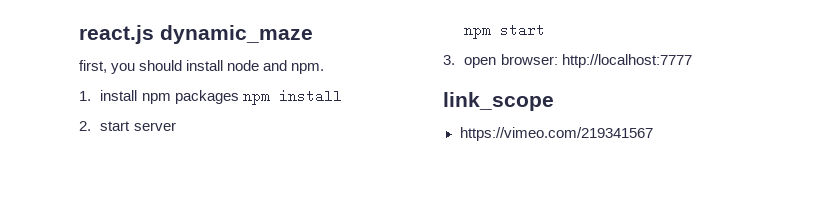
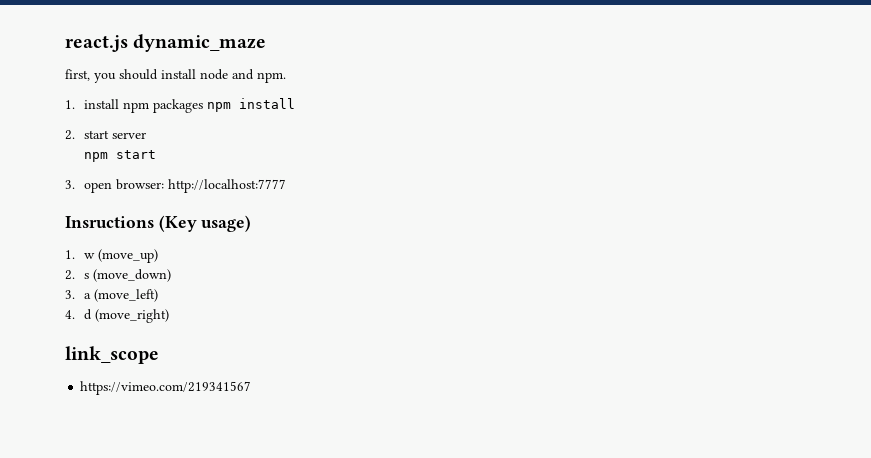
(692, 61) none -> [65,215,252,232] [65,249,158,263] [65,269,171,282] [65,289,158,302] [65,309,169,323] // Insructions (Key usage) // 1. w (move_up) // 2. s (move_down) // 3. a (move_left) // 4. d (move_right)

